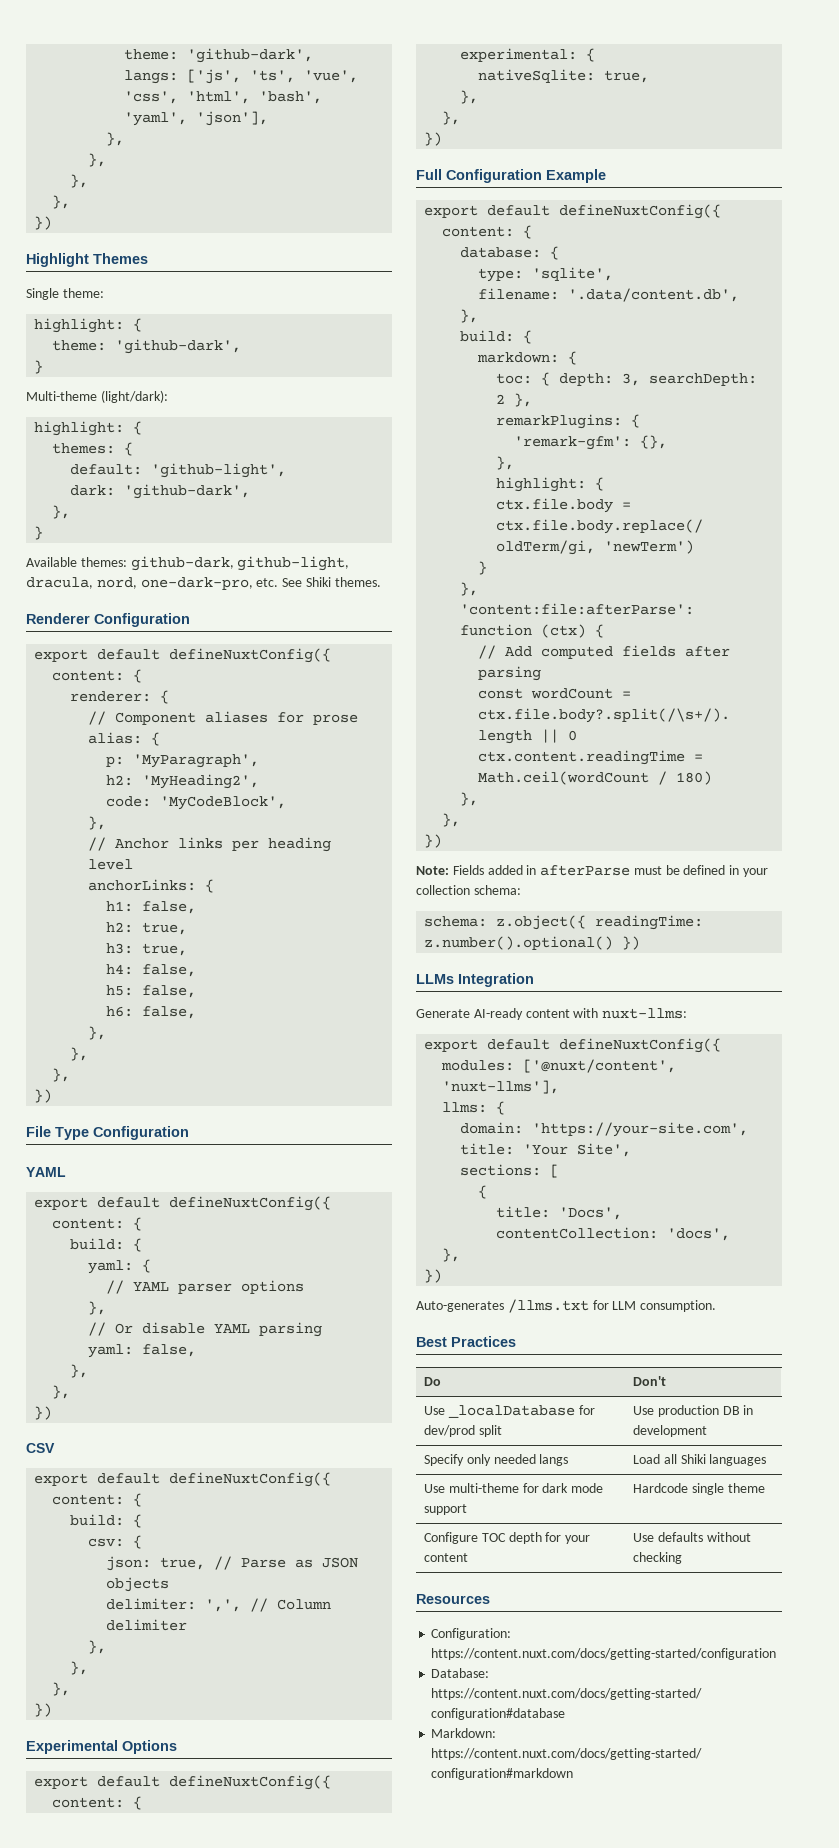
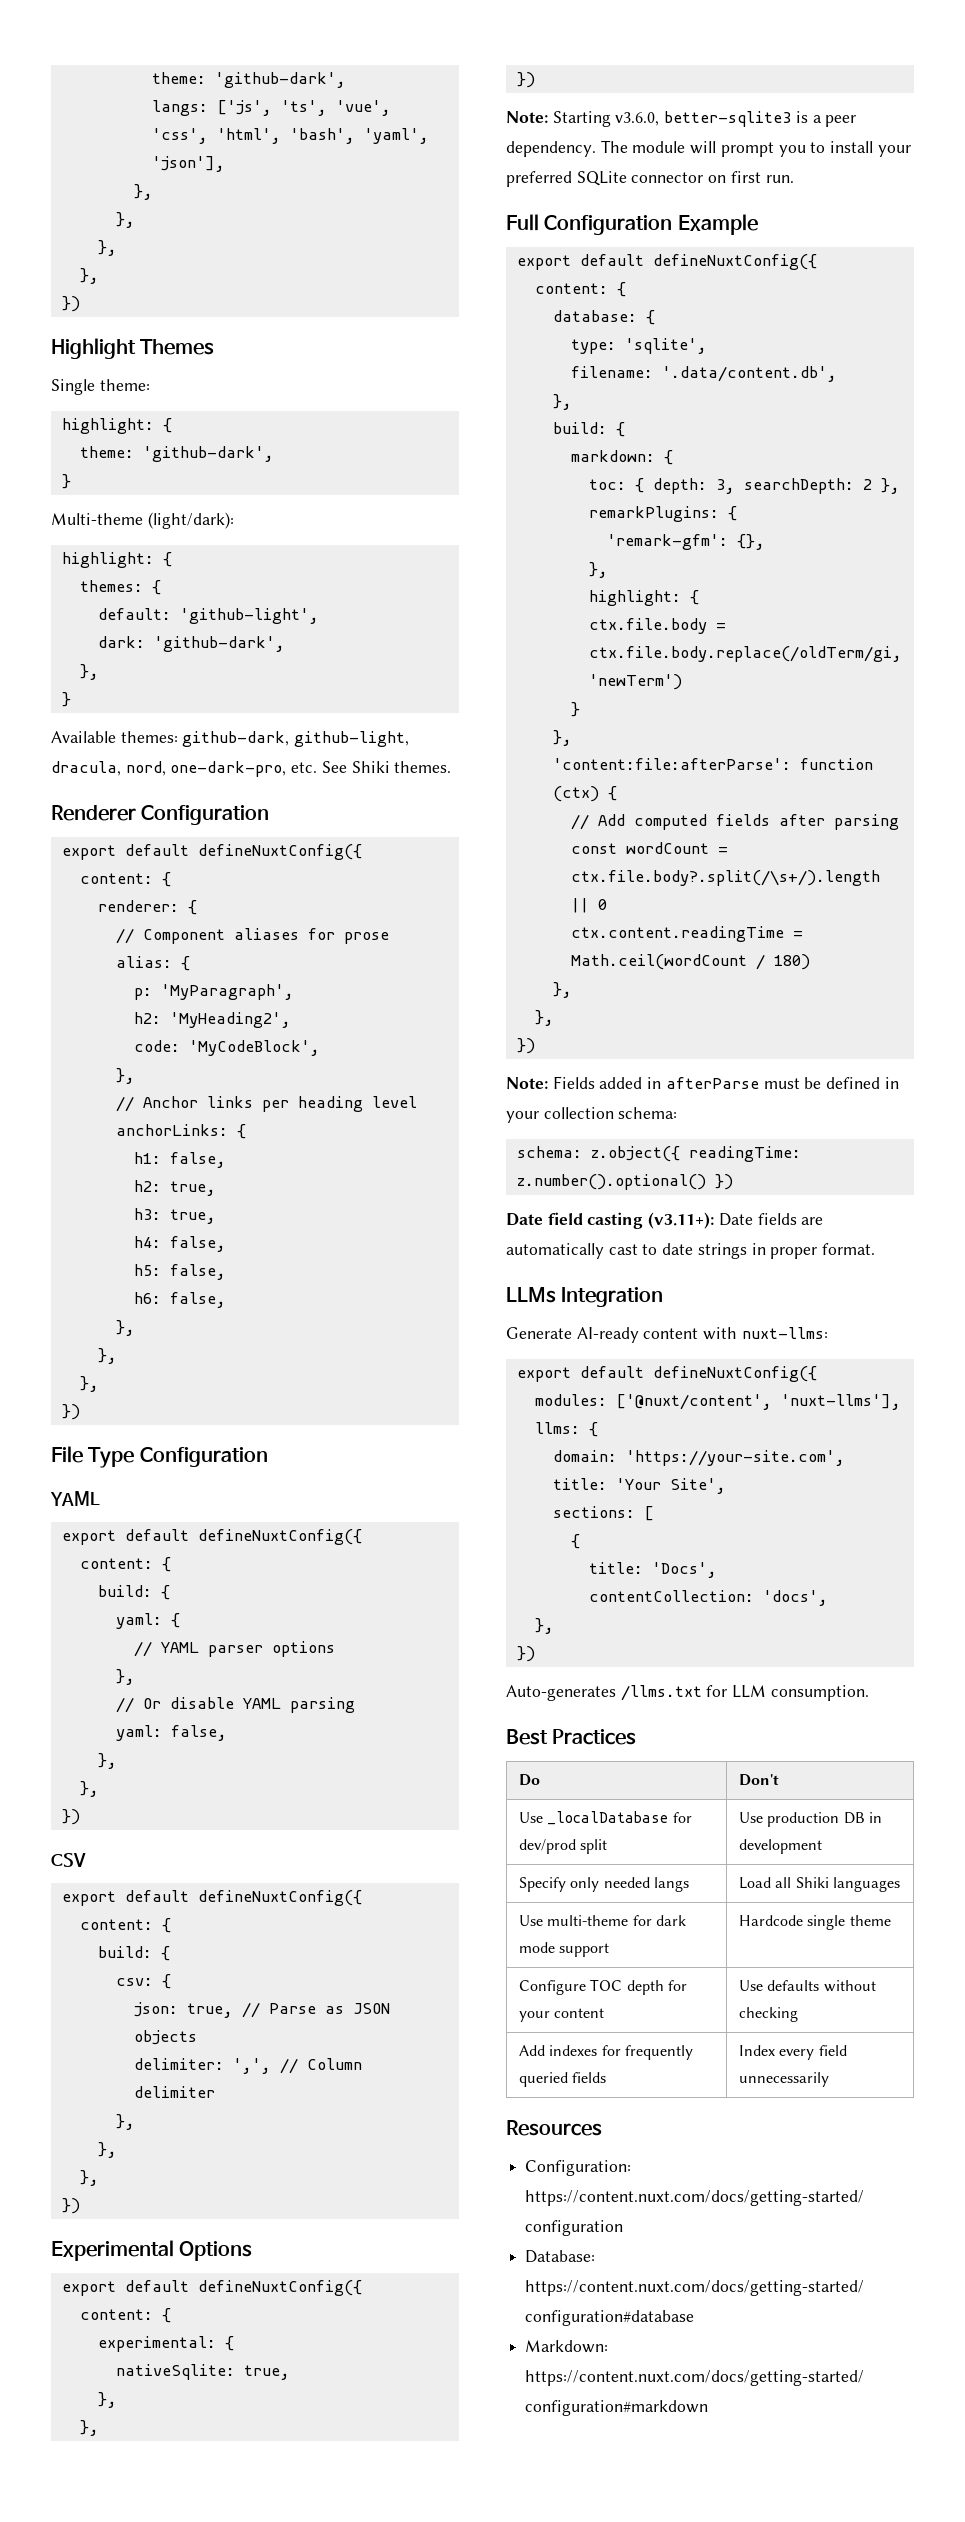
(443, 139) none -> [506,111,857,127] [506,140,911,157] [506,171,794,187] // Note: Starting v3.6.0, better-sqlite3 is a peer dependency. The module will prompt you to install your preferred SQLite connector on first run.
(641, 943) none -> [506,1212,824,1229] [506,1243,876,1259] // Date field casting (v3.11+): Date fields are automatically cast to date strings in proper format.
(682, 1558) none -> [518,2045,693,2060] [518,2072,607,2087] [738,2045,847,2060] [738,2072,829,2087] // Add indexes for frequently queried fields | Index every field unnecessarily

